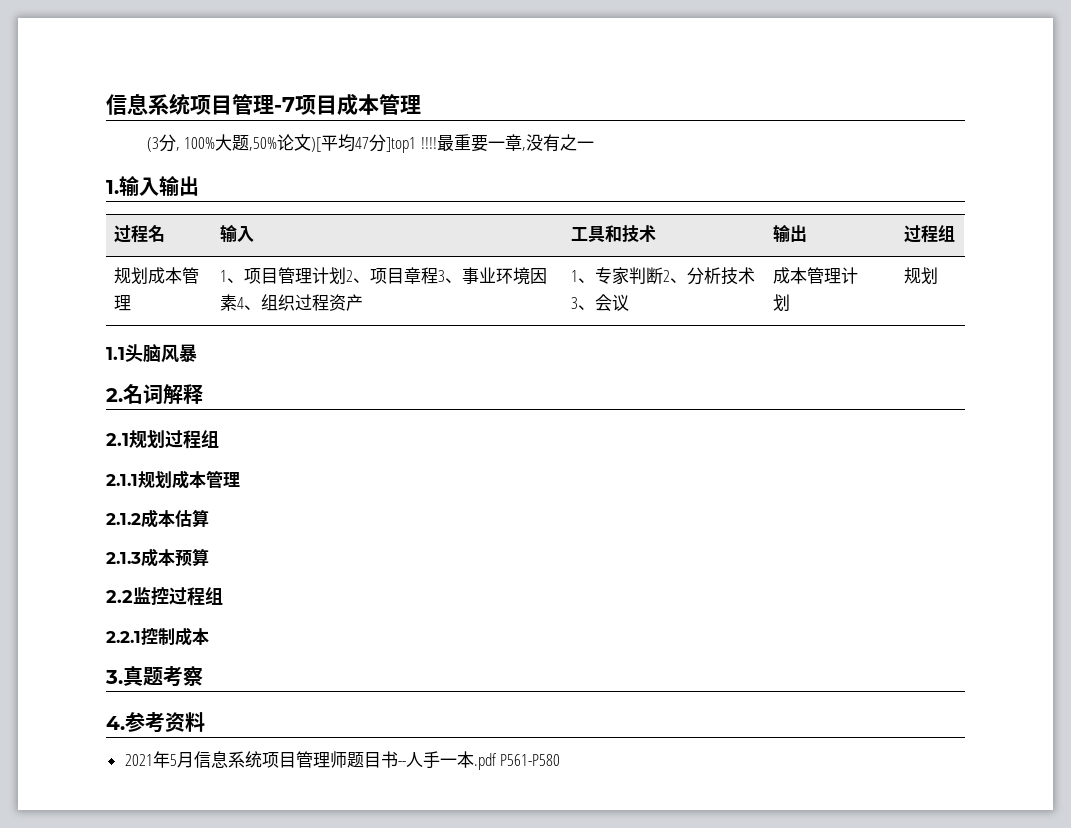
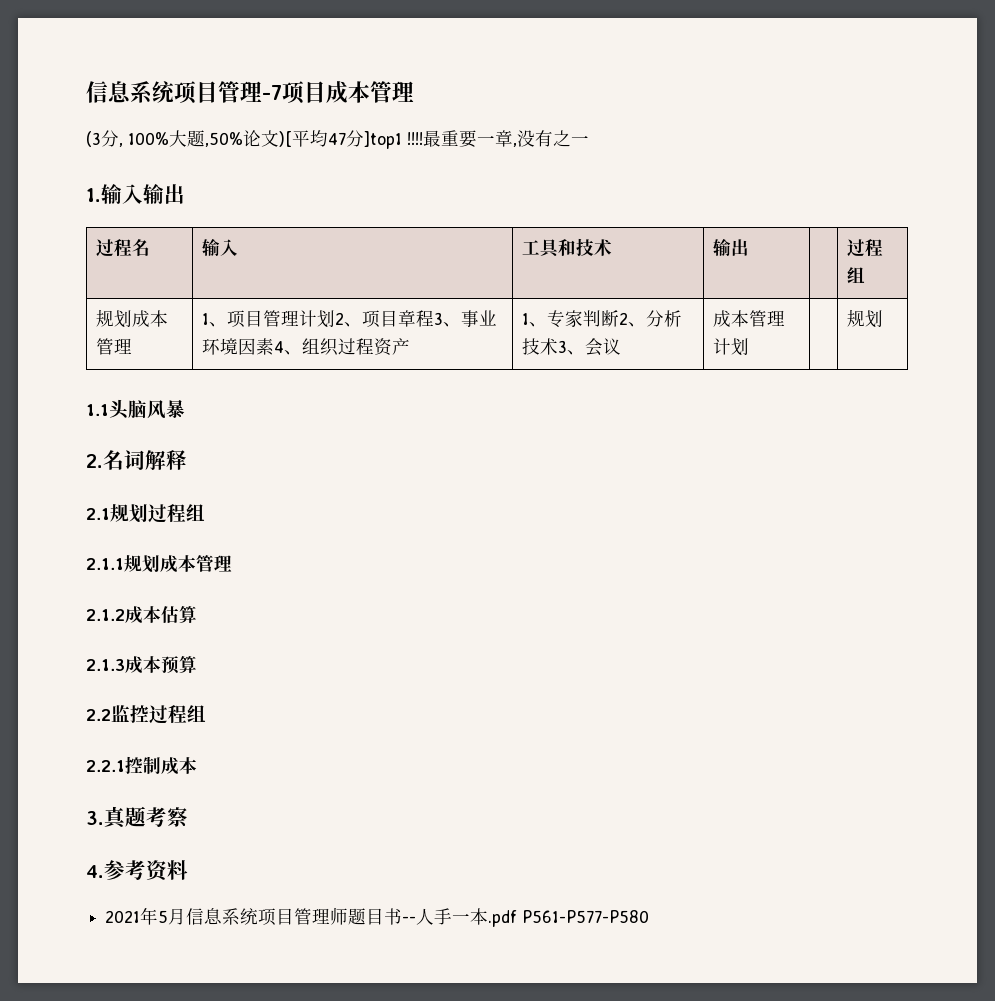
[500,754,561,766] P561-P580 -> [522,910,650,923] P561-P577-P580

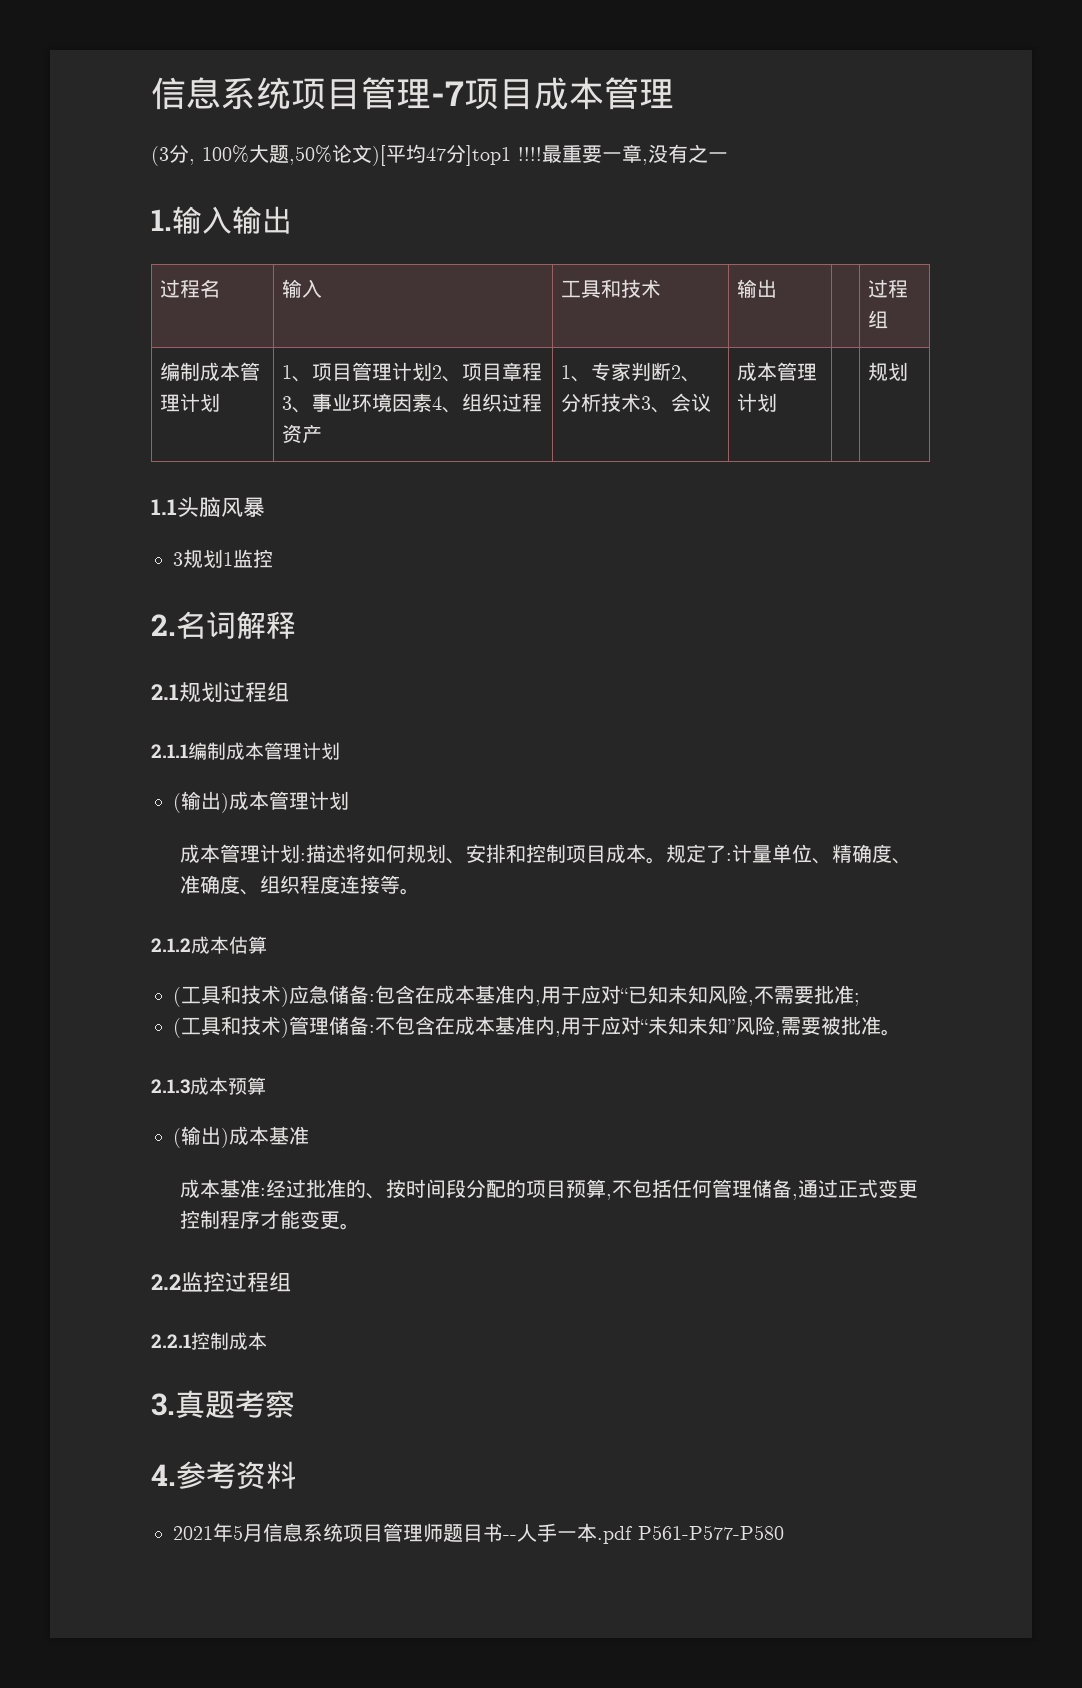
[95,309,168,328] [95,338,132,355] 规划成本管理 -> [159,362,260,381] [159,393,220,412] 编制成本管理计划
(185, 408) none -> [173,549,273,568] // 3规划1监控
[124,555,232,573] [86,605,197,624] [86,655,197,674] 规划成本管理 // 2.1.2成本估算 // 2.1.3成本预算 -> [188,742,340,760] [173,791,349,813] [180,844,913,864] [180,875,421,895] [151,936,267,954] [173,985,860,1007] [173,1016,901,1038] [151,1077,266,1095] [173,1126,309,1148] [180,1179,919,1200] [180,1210,361,1230] 编制成本管理计划 // (输出)成本管理计划 // 成本管理计划:描述将如何规划、安排和控制项目成本。规定了:计量单位、精确度、准确度、组织程度连接等。 // 2.1.2成本估算 // (工具和技术)应急储备:包含在成本基准内,用于应对“已知未知风险,不需要批准; // (工具和技术)管理储备:不包含在成本基准内,用于应对“未知未知”风险,需要被批准。 // 2.1.3成本预算 // (输出)成本基准 // 成本基准:经过批准的、按时间段分配的项目预算,不包括任何管理储备,通过正式变更控制程序才能变更。

